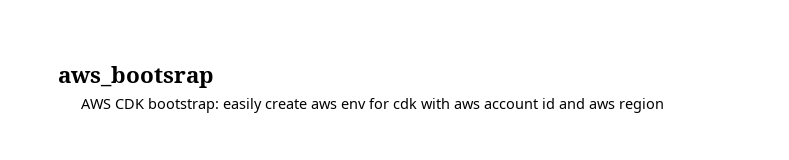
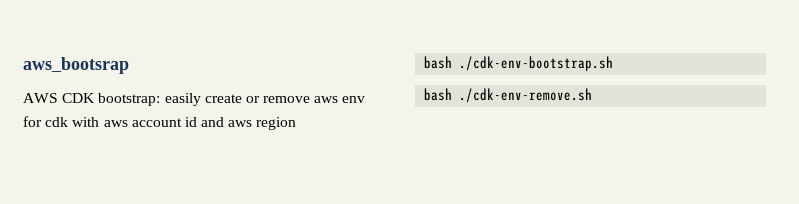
(308, 104) none -> [245,96,311,103] or remove
(665, 105) none -> [424,56,614,71] [424,88,593,103] // bash ./cdk-env-bootstrap.sh // bash ./cdk-env-remove.sh

